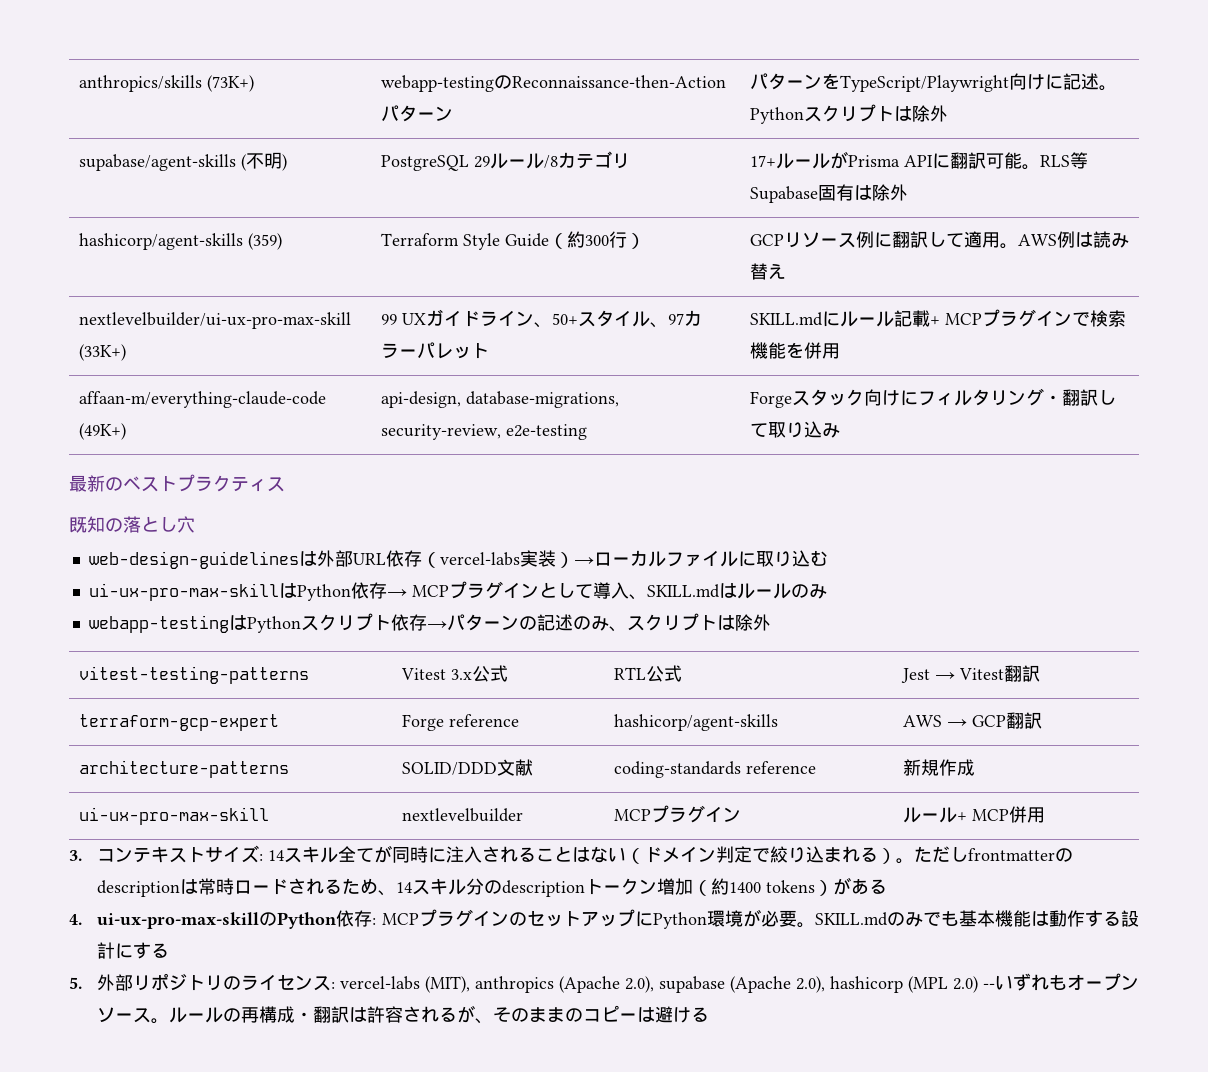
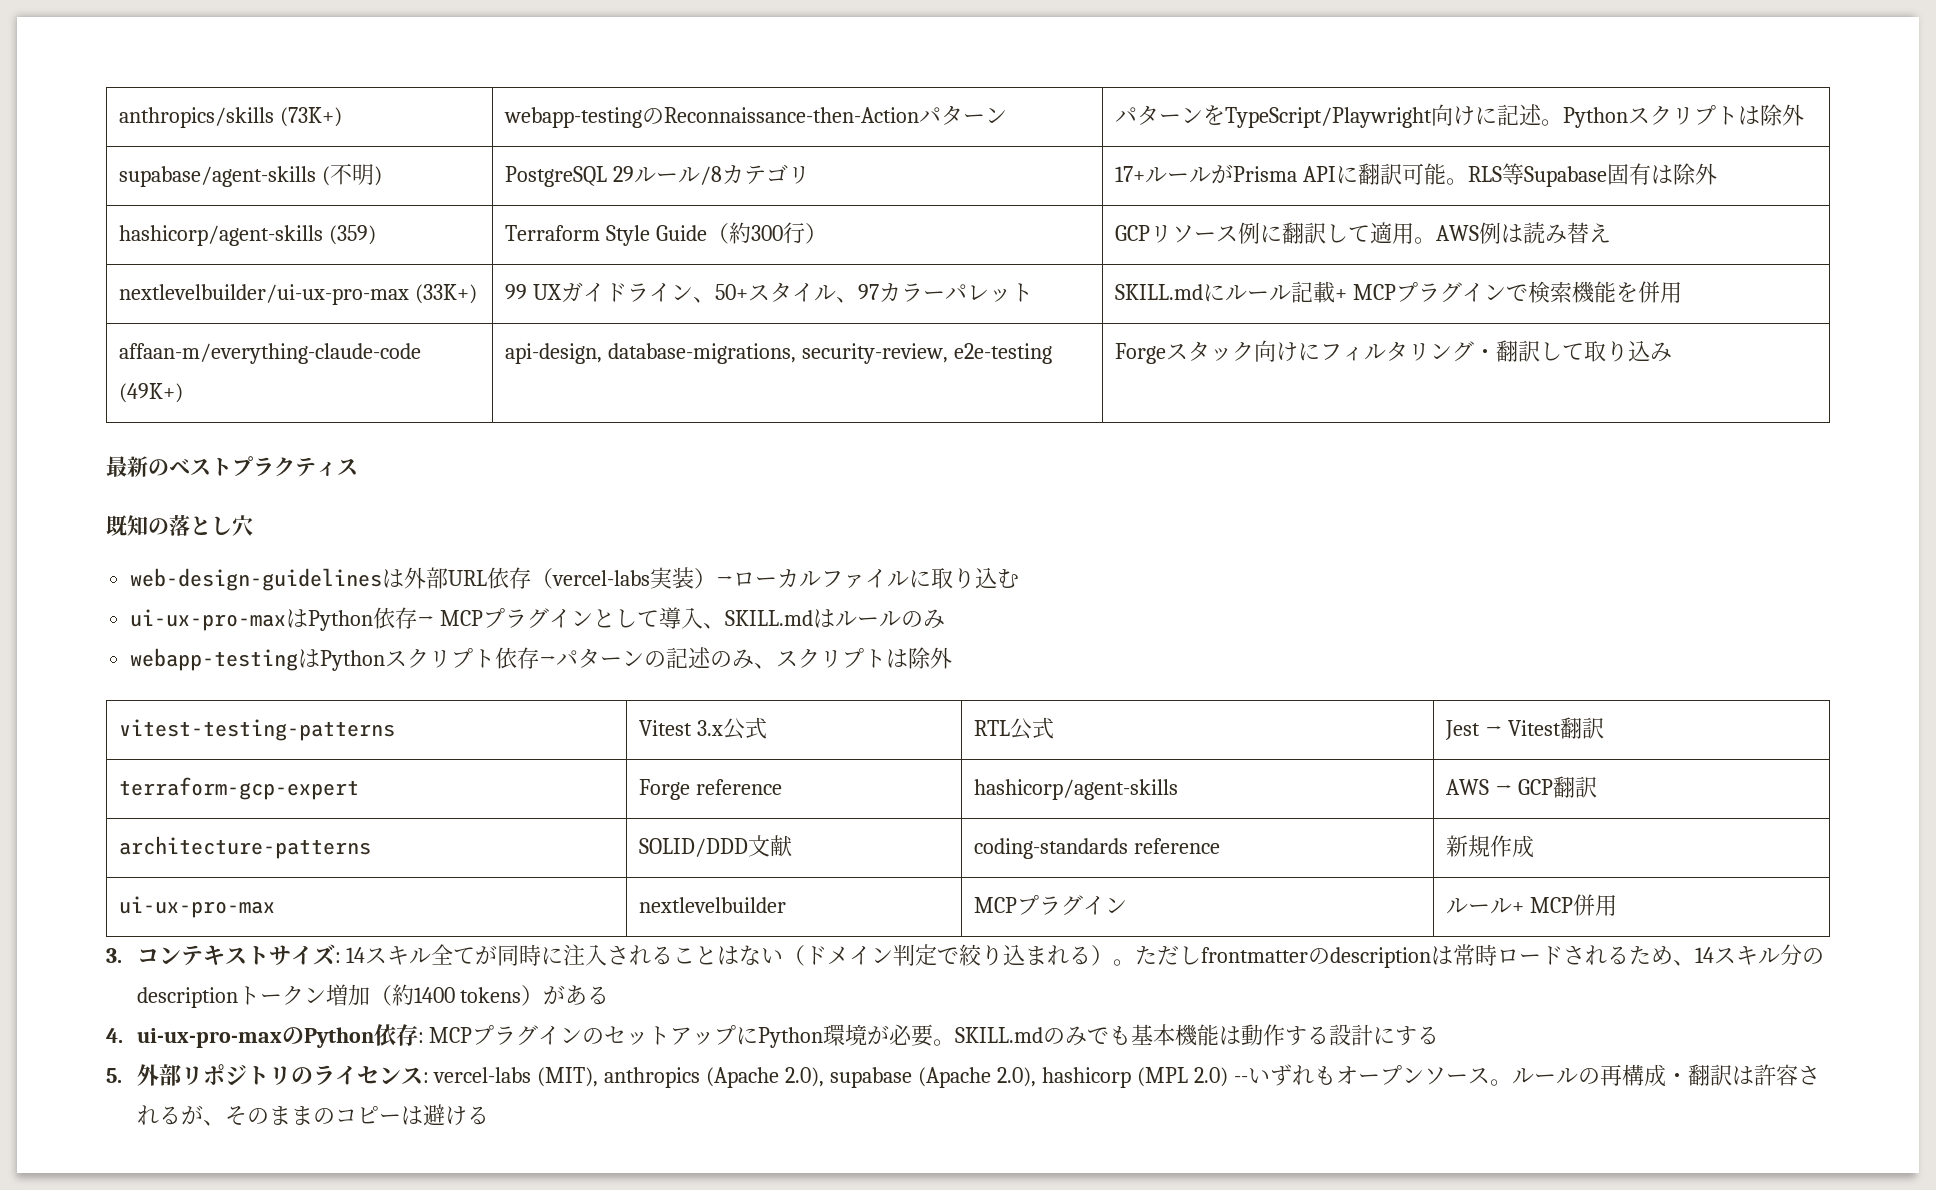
[78,312,351,329] nextlevelbuilder/ui-ux-pro-max-skill -> [119,284,410,305] nextlevelbuilder/ui-ux-pro-max
[88,583,279,601] ui-ux-pro-max-skill -> [130,609,287,631] ui-ux-pro-max
[78,807,269,825] ui-ux-pro-max-skill -> [119,896,276,918] ui-ux-pro-max
[96,912,259,929] ui-ux-pro-max-skill -> [136,1028,282,1048] ui-ux-pro-max

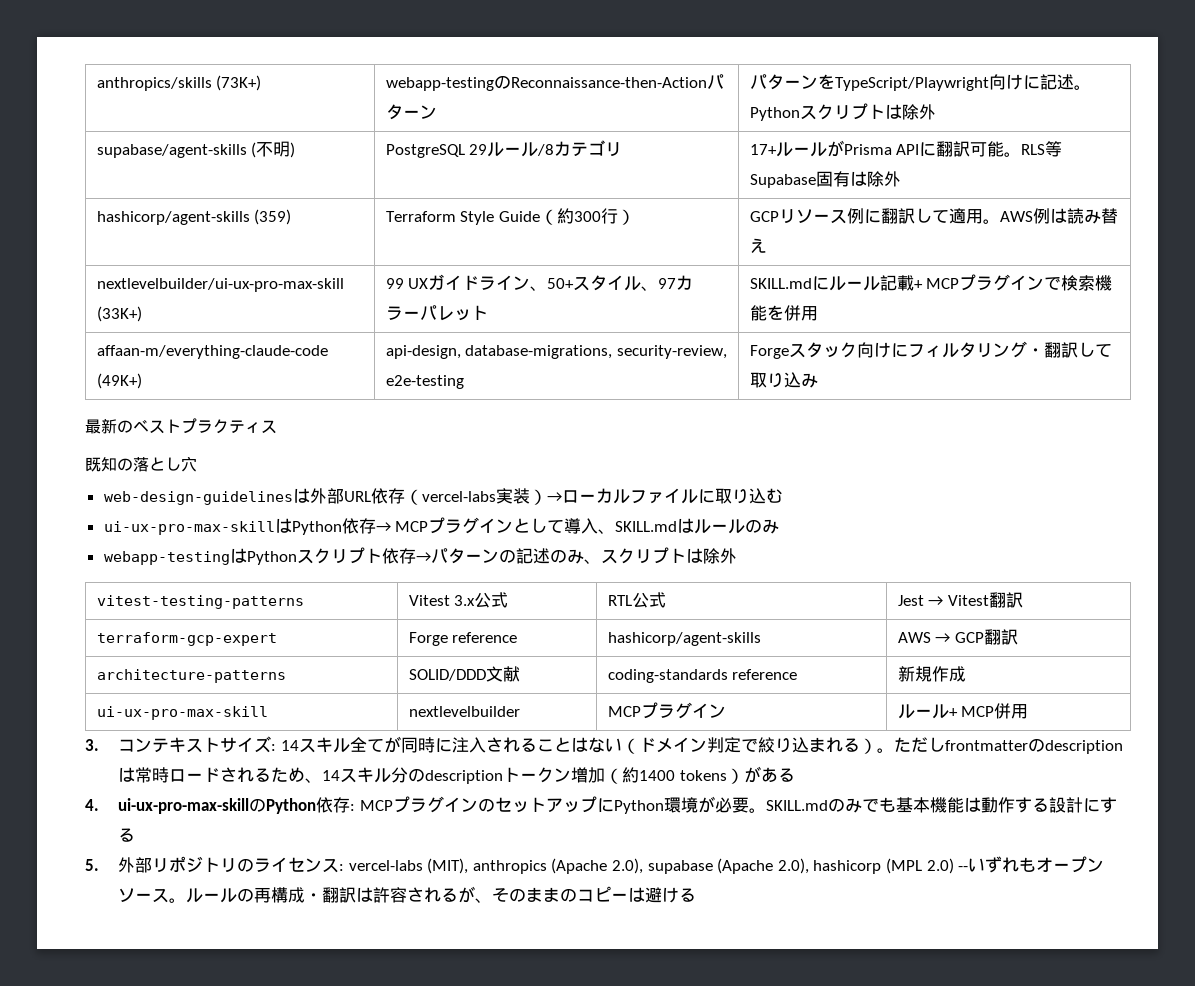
[119,284,410,305] nextlevelbuilder/ui-ux-pro-max -> [96,278,344,292] nextlevelbuilder/ui-ux-pro-max-skill
[130,609,287,631] ui-ux-pro-max -> [103,521,275,535] ui-ux-pro-max-skill
[119,896,276,918] ui-ux-pro-max -> [96,706,268,720] ui-ux-pro-max-skill
[136,1028,282,1048] ui-ux-pro-max -> [118,798,250,814] ui-ux-pro-max-skill

